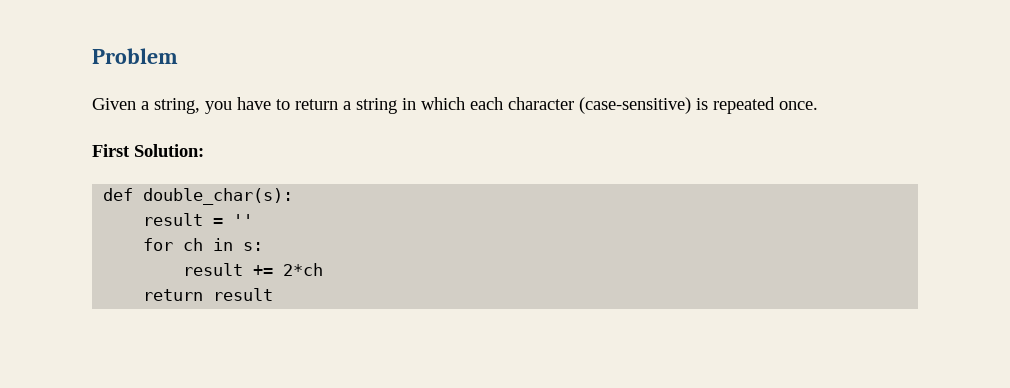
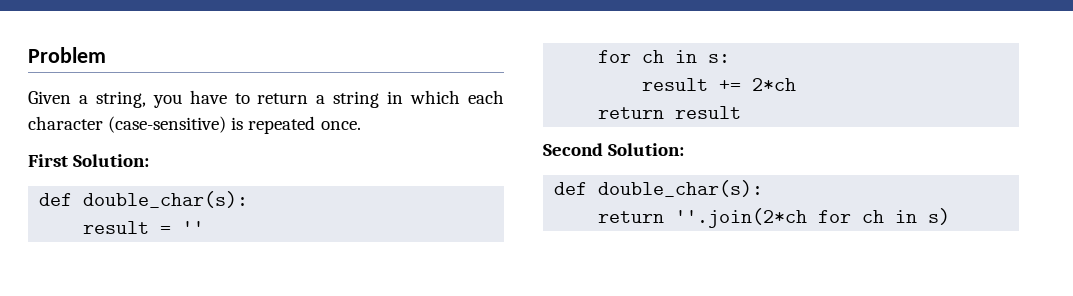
(274, 294) none -> [543,143,685,156] [554,180,764,197] [598,208,951,228] // Second Solution: // def double_char(s): // return ''.join(2*ch for ch in s)

